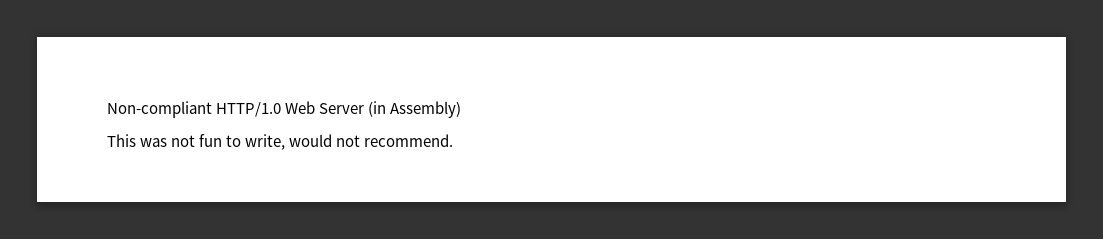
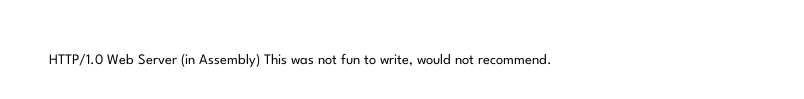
[107,101,212,118] Non-compliant -> (49, 60) none
(462, 109) // -> (260, 60) none

